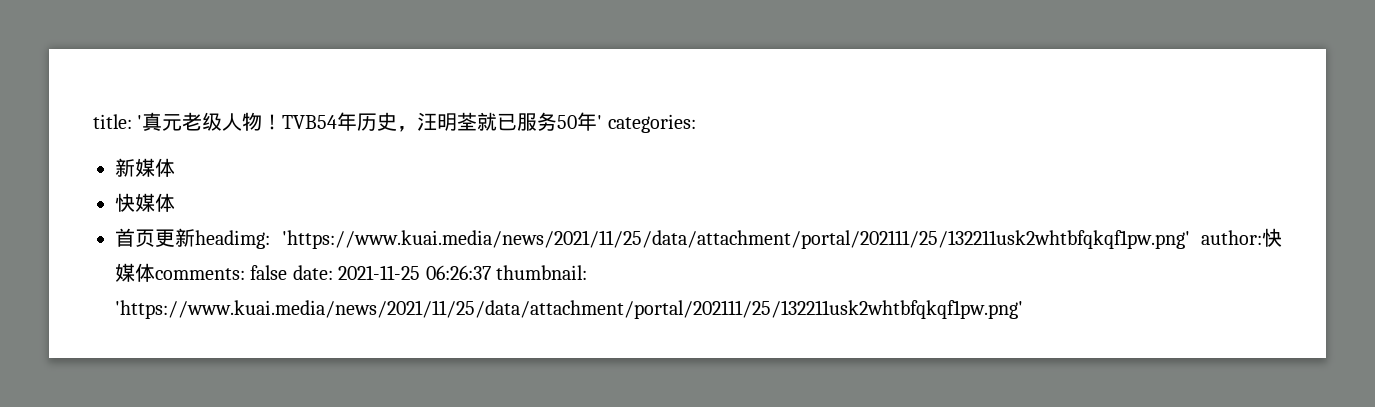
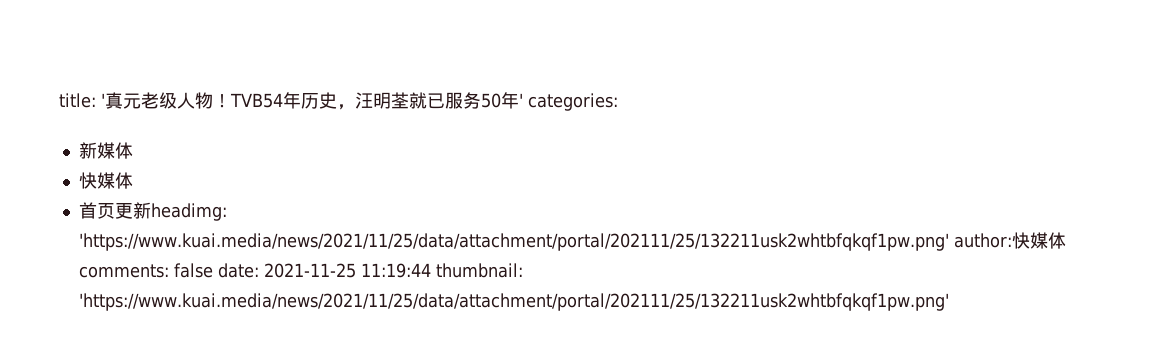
[425,265,491,280] 06:26:37 -> [360,263,431,278] 11:19:44

